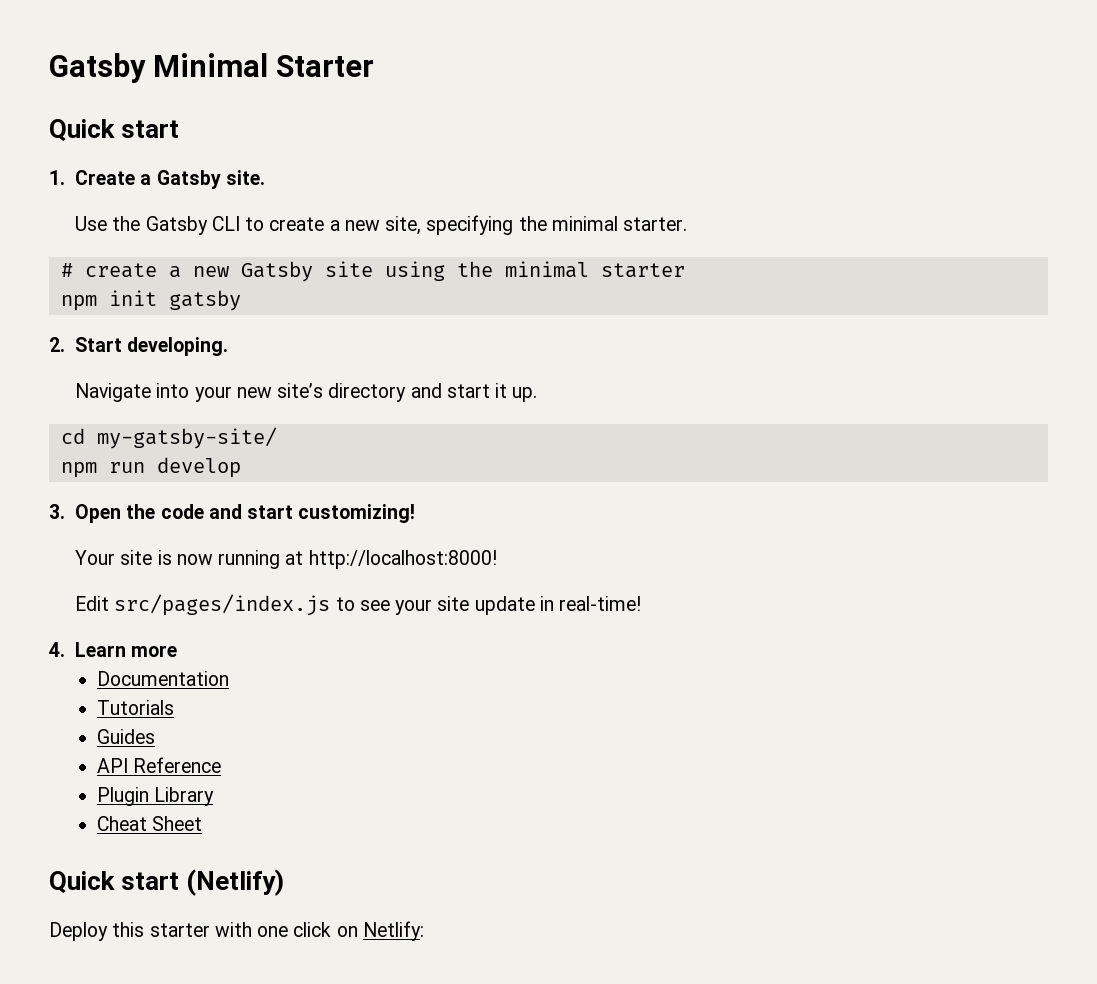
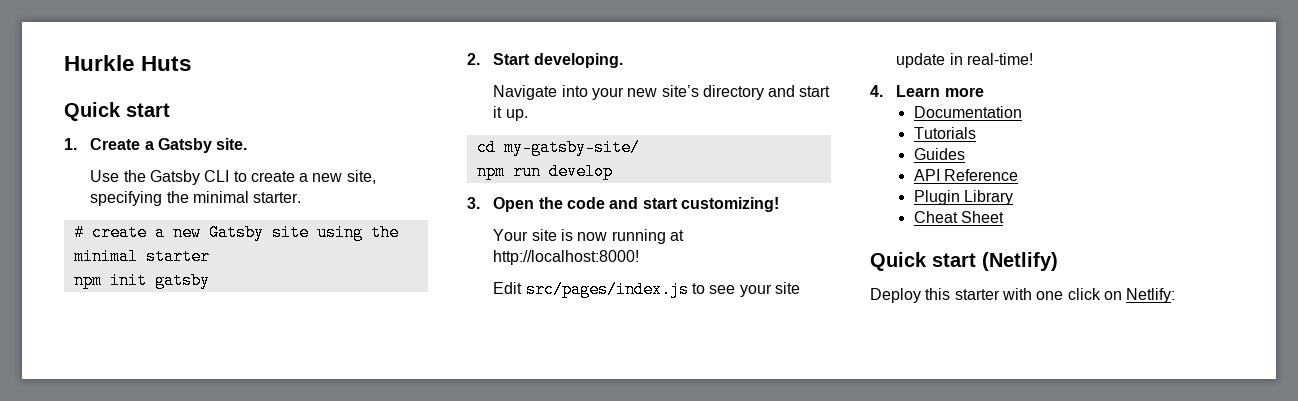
[49,53,375,83] Gatsby Minimal Starter -> [64,55,193,71] Hurkle Huts

